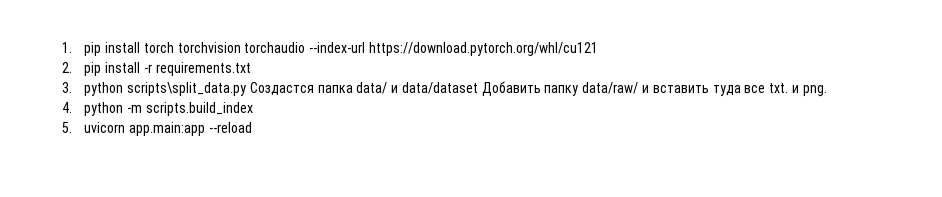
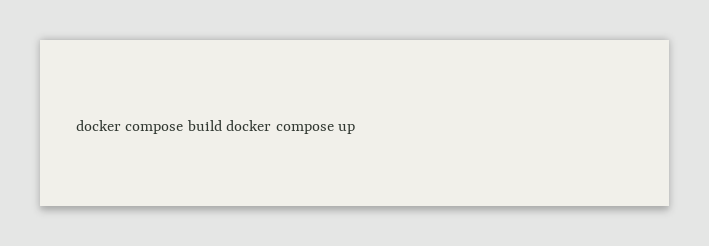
[62,41,599,57] [62,61,252,76] [62,81,828,97] [61,101,253,116] [61,121,252,136] 1. pip install torch torchvision torchaudio --index-url https://download.pytorch.org/whl/cu121 // 2. pip install -r requirements.txt // 3. python scripts\split_data.py Создастся папка data/ и data/dataset Добавить папку data/raw/ и вставить туда все txt. и png. // 4. python -m scripts.build_index // 5. uvicorn app.main:app --reload -> [76,120,356,134] docker compose build docker compose up

